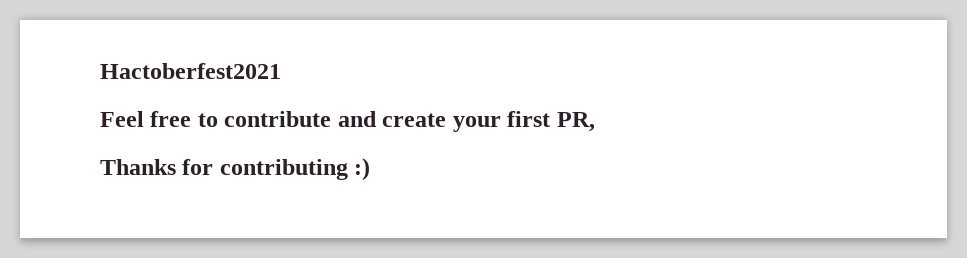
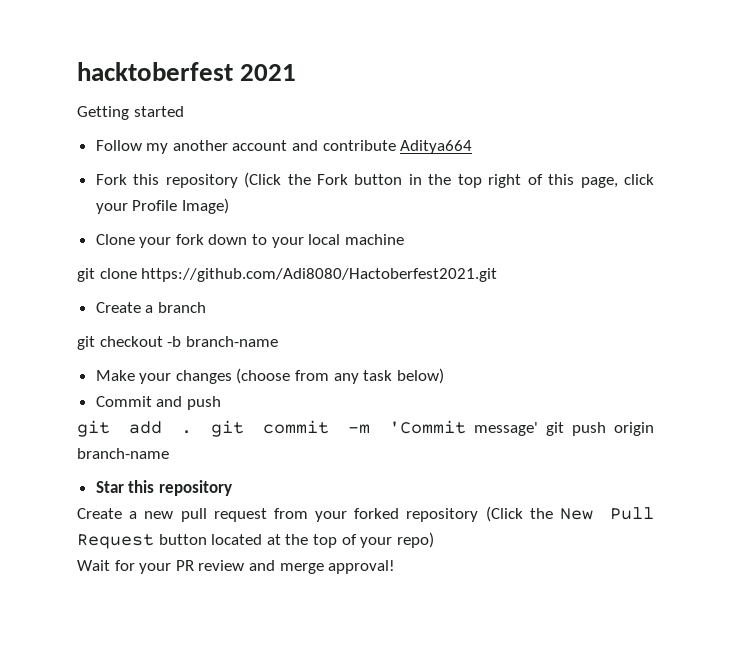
[100,63,281,79] [100,111,595,132] [100,158,371,181] Hactoberfest2021 // Feel free to contribute and create your first PR, // Thanks for contributing :) -> [77,62,297,81] [77,106,184,120] [95,140,473,154] [95,172,654,188] [95,198,229,214] [95,234,404,248] [77,268,498,282] [95,302,206,313] [77,336,278,350] [95,368,444,384] [95,396,221,410] [77,420,655,437] [77,448,169,459] [95,480,232,496] [77,506,654,522] [77,532,434,549] [77,560,396,574] hacktoberfest 2021 // Getting started // Follow my another account and contribute Aditya664 // Fork this repository (Click the Fork button in the top right of this page, click your Profile Image) // Clone your fork down to your local machine // git clone https://github.com/Adi8080/Hactoberfest2021.git // Create a branch // git checkout -b branch-name // Make your changes (choose from any task below) // Commit and push // git add . git commit -m 'Commit message' git push origin branch-name // Star this repository // Create a new pull request from your forked repository (Click the New Pull Request button located at the top of your repo) // Wait for your PR review and merge approval!

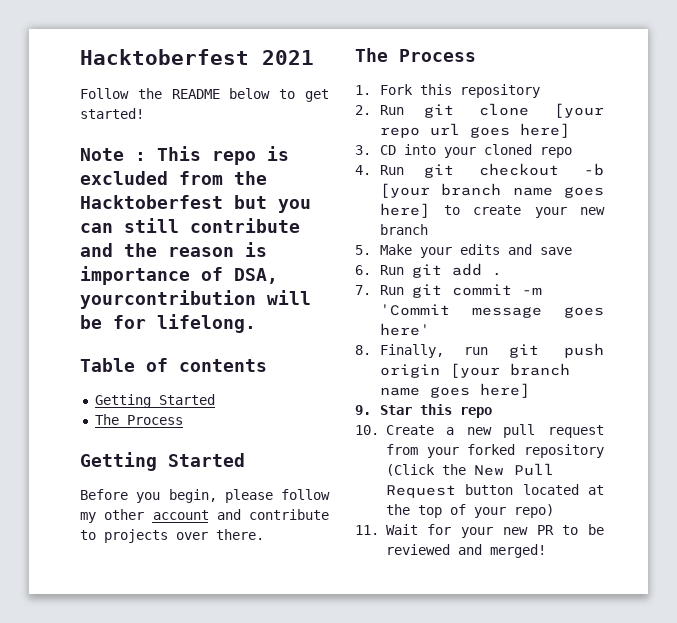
[77,62,233,81] hacktoberfest -> [80,49,249,65] Hacktoberfest
[77,106,184,120] [95,140,473,154] [95,172,654,188] [95,198,229,214] [95,234,404,248] [77,268,498,282] [95,302,206,313] [77,336,278,350] [95,368,444,384] [95,396,221,410] Getting started // Follow my another account and contribute Aditya664 // Fork this repository (Click the Fork button in the top right of this page, click your Profile Image) // Clone your fork down to your local machine // git clone https://github.com/Adi8080/Hactoberfest2021.git // Create a branch // git checkout -b branch-name // Make your changes (choose from any task below) // Commit and push // -> [80,88,329,102] [80,108,144,119] [80,146,289,165] [80,171,267,185] [80,195,311,213] [80,218,300,233] [80,242,267,257] [80,266,278,285] [80,290,311,309] [80,314,256,333] [80,358,267,372] [94,394,215,408] [94,414,183,425] [80,452,245,471] [80,489,330,503] [80,509,329,523] [80,529,264,543] [355,48,476,62] [355,84,541,98] [355,103,604,118] [380,123,571,138] [355,144,573,158] [355,163,604,178] [380,183,604,198] [380,203,605,218] [380,224,429,235] [355,244,573,258] [355,265,405,275] Follow the README below to get started! // Note : This repo is excluded from the Hacktoberfest but you can still contribute and the reason is importance of DSA, yourcontribution will be for lifelong. // Table of contents // Getting Started // The Process // Getting Started // Before you begin, please follow my other account and contribute to projects over there. // The Process // 1. Fork this repository // 2. Run git clone [your repo url goes here] // 3. CD into your cloned repo // 4. Run git checkout -b [your branch name goes here] to create your new branch // 5. Make your edits and save // 6. Run
(193, 432) none -> [355,285,405,295] // 7. Run
[474,422,655,436] [77,448,169,459] [95,480,232,496] message' git push origin branch-name // Star this repository // -> [472,306,604,318] [380,323,431,336] [355,343,604,358] [380,363,571,378] [380,383,531,398] [355,404,493,418] [355,425,379,435] message goes here' // 8. Finally, run git push origin [your branch name goes here] // 9. Star this repo // 10.
(434, 540) none -> [355,525,379,535] 11.
[175,560,396,574] PR review and merge approval! -> [502,524,604,535] [385,544,546,558] new PR to be reviewed and merged!

